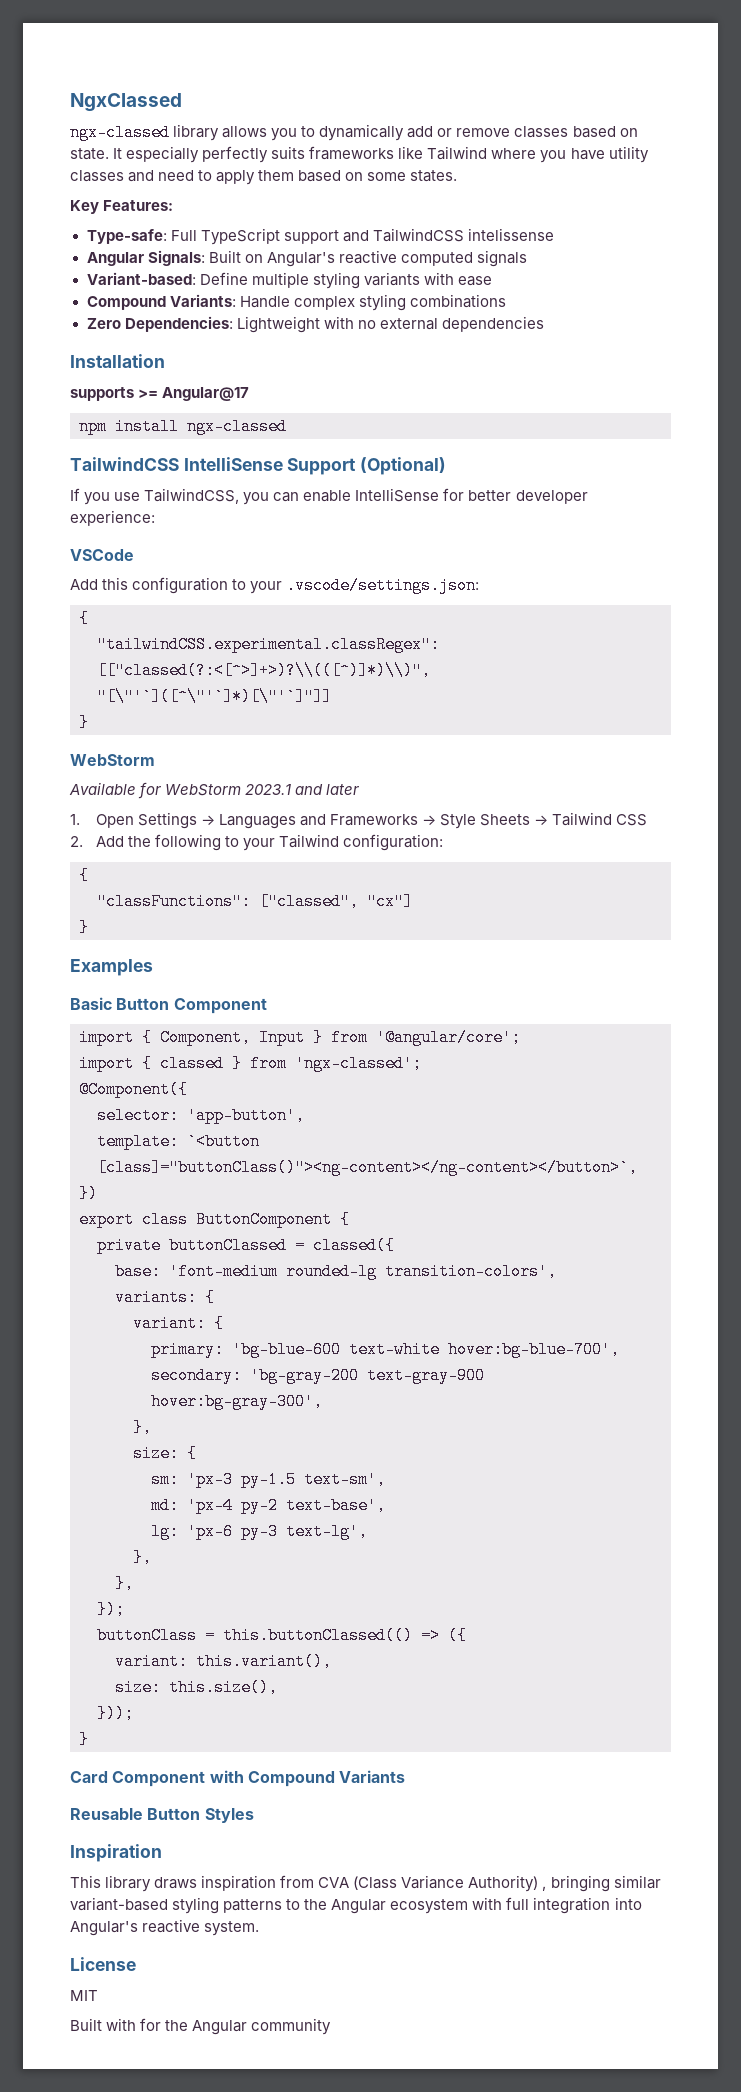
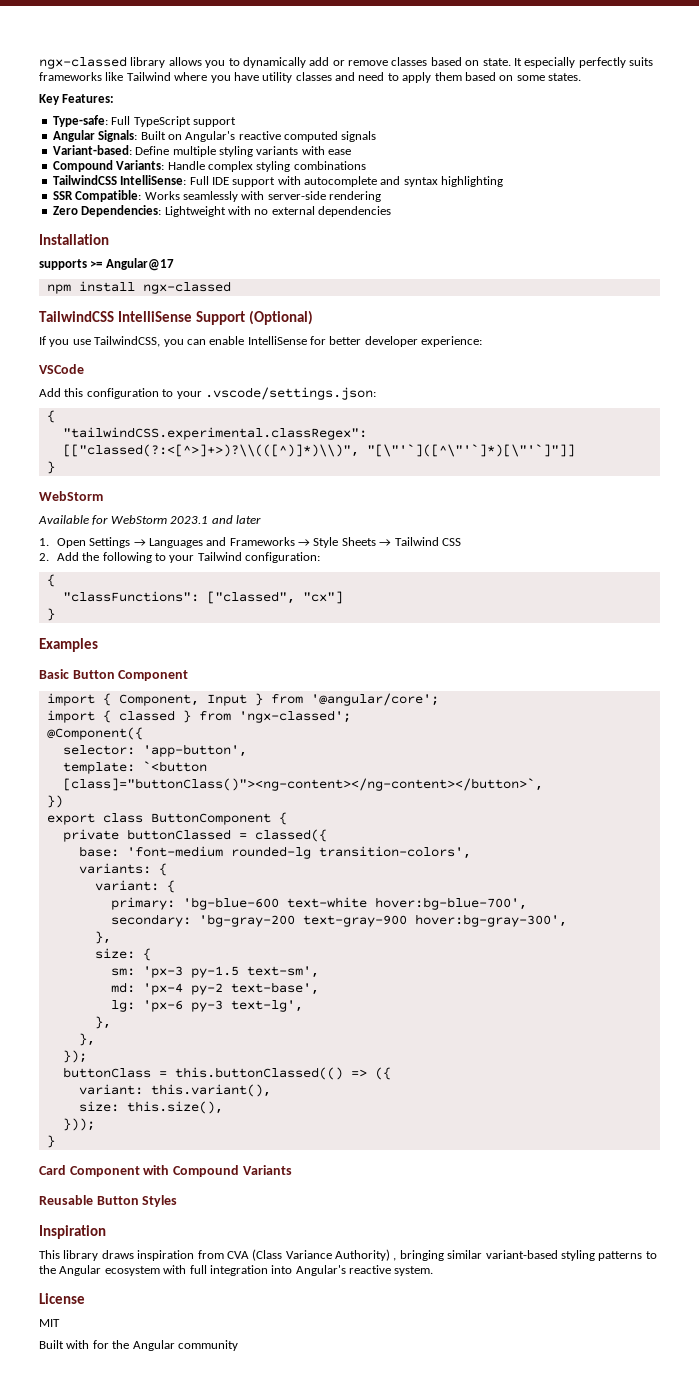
[70,93,182,112] NgxClassed // -> (39, 62) none
[342,228,554,242] and TailwindCSS intelissense -> (236, 122) none
(506, 301) none -> [52,175,504,187] [52,190,381,202] // TailwindCSS IntelliSense: Full IDE support with autocomplete and syntax highlighting // SSR Compatible: Works seamlessly with server-side rendering

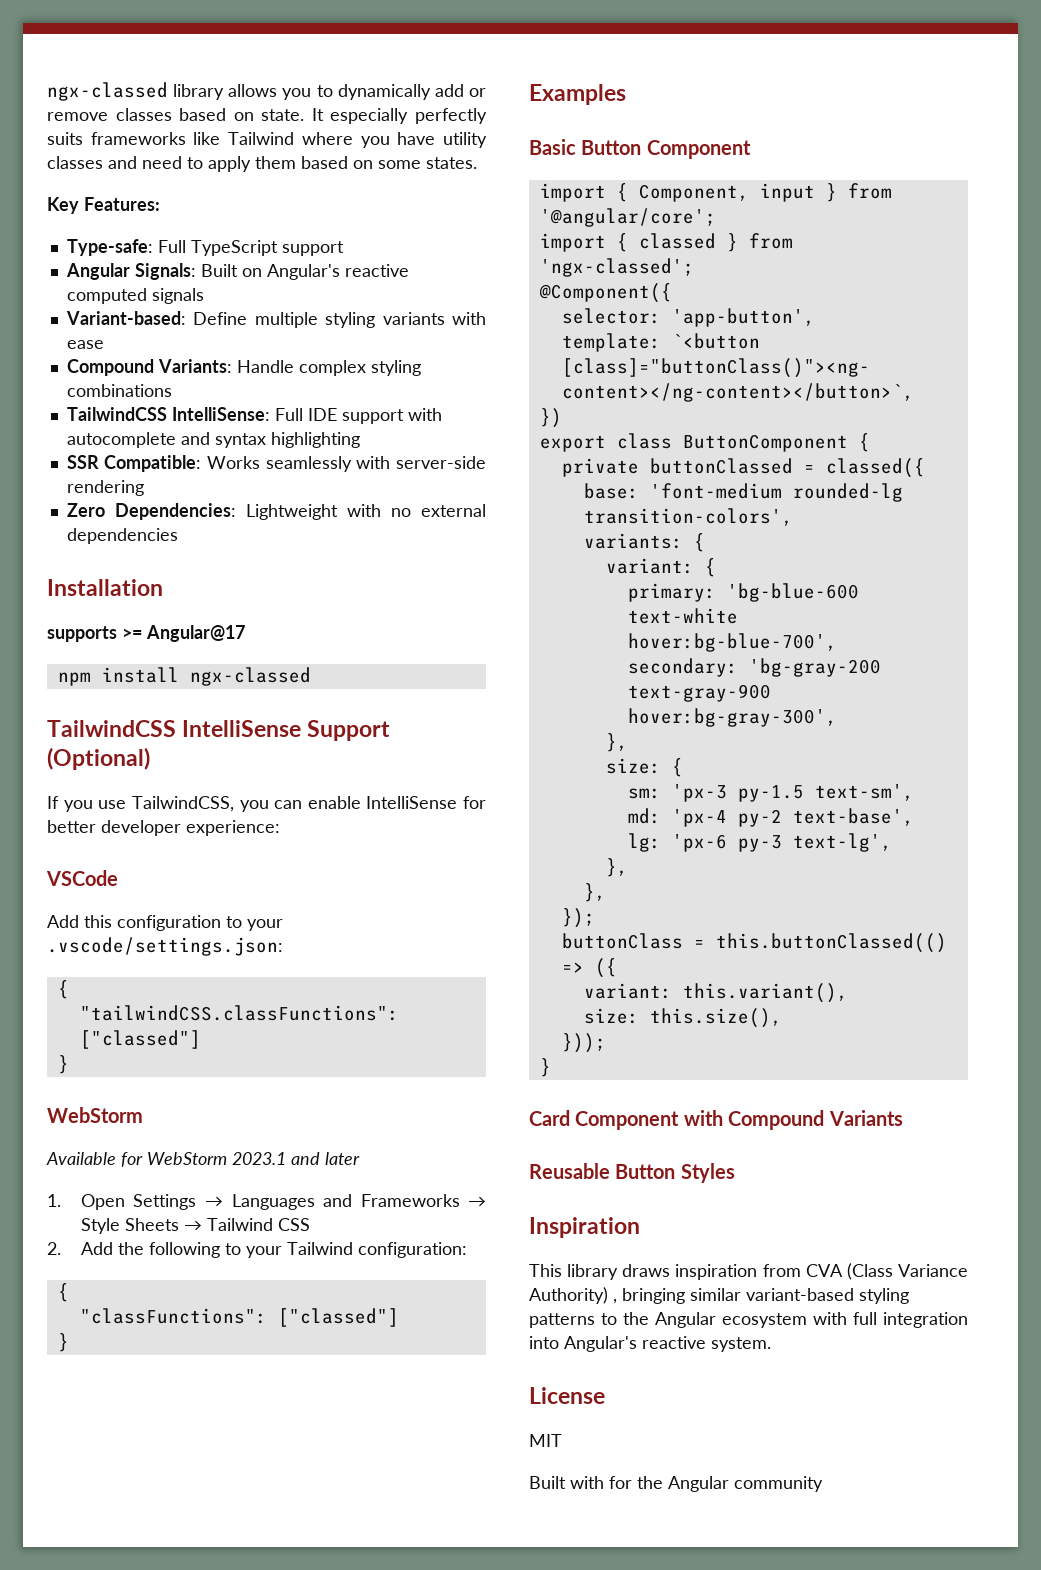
[62,427,367,440] [62,444,575,457] "tailwindCSS.experimental.classRegex": [["classed(?:<[^>]+>)?\\(([^)]*)\\)", "[\"'`]([^\"'`]*)[\"'`]"]] -> [79,1005,399,1021] [79,1030,201,1049] "tailwindCSS.classFunctions": ["classed"]
[206,591,343,604] ["classed", "cx"] -> [277,1308,399,1327] ["classed"]
[206,694,247,706] Input -> [759,183,815,202] input

